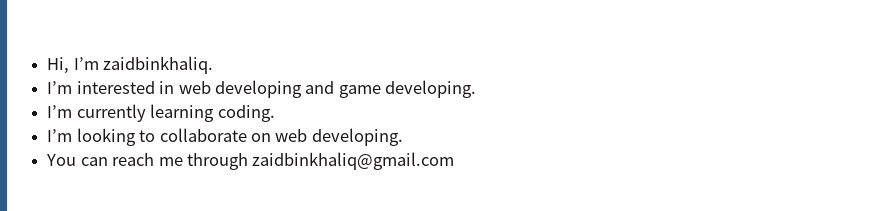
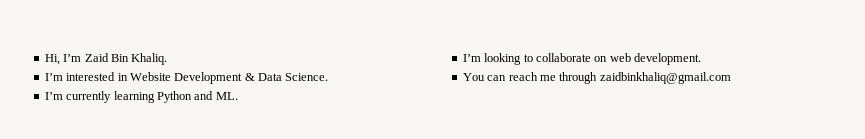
[103,56,214,74] zaidbinkhaliq. -> [84,53,168,65] Zaid Bin Khaliq.
[178,80,477,98] web developing and game developing. -> [129,72,329,84] Website Development & Data Science.
[217,105,275,122] coding. -> [156,91,238,103] Python and ML.
[311,128,403,146] developing. -> [634,53,701,65] development.

